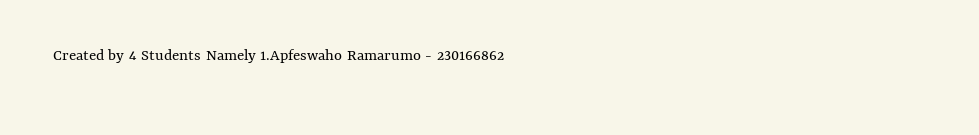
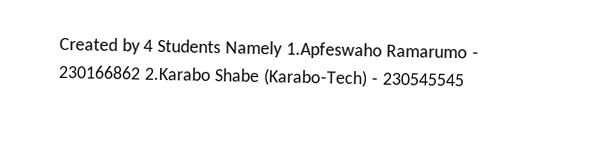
(504, 55) none -> [143,66,465,88] 2.Karabo Shabe (Karabo-Tech) - 230545545

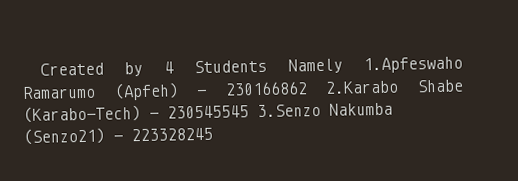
(469, 51) none -> [113,82,179,101] (Apfeh)
(465, 79) none -> [257,102,393,118] [23,127,213,145] 3.Senzo Nakumba (Senzo21) - 223328245

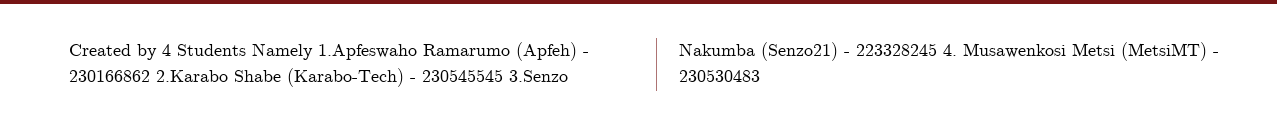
(213, 134) none -> [943,42,1219,61] [679,69,760,82] 4. Musawenkosi Metsi (MetsiMT) - 230530483

